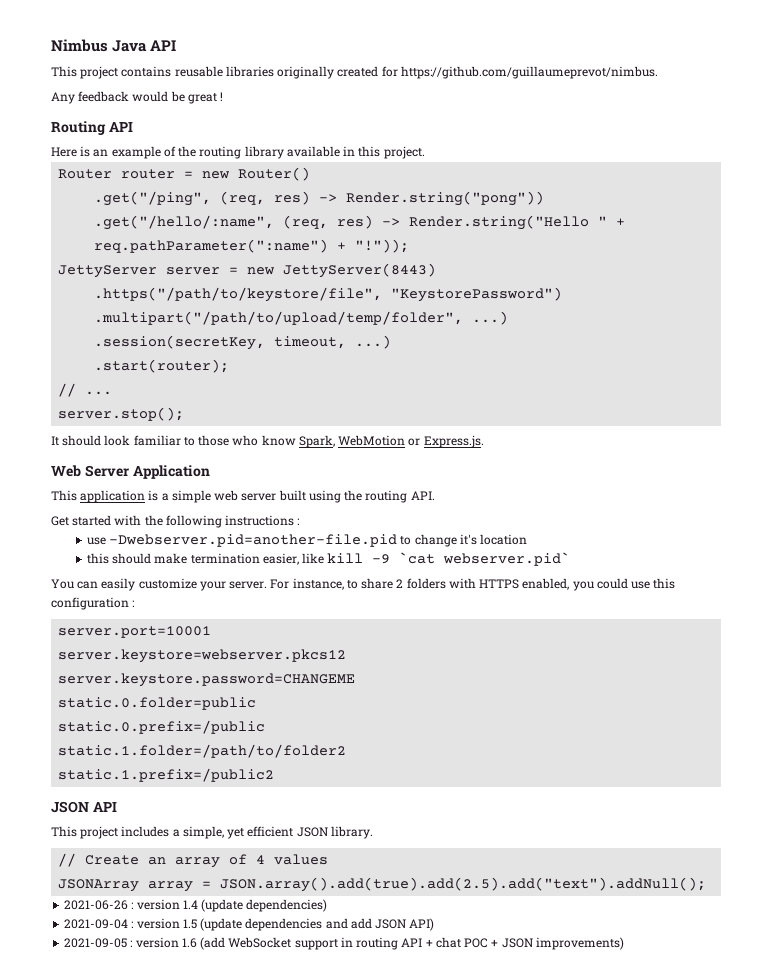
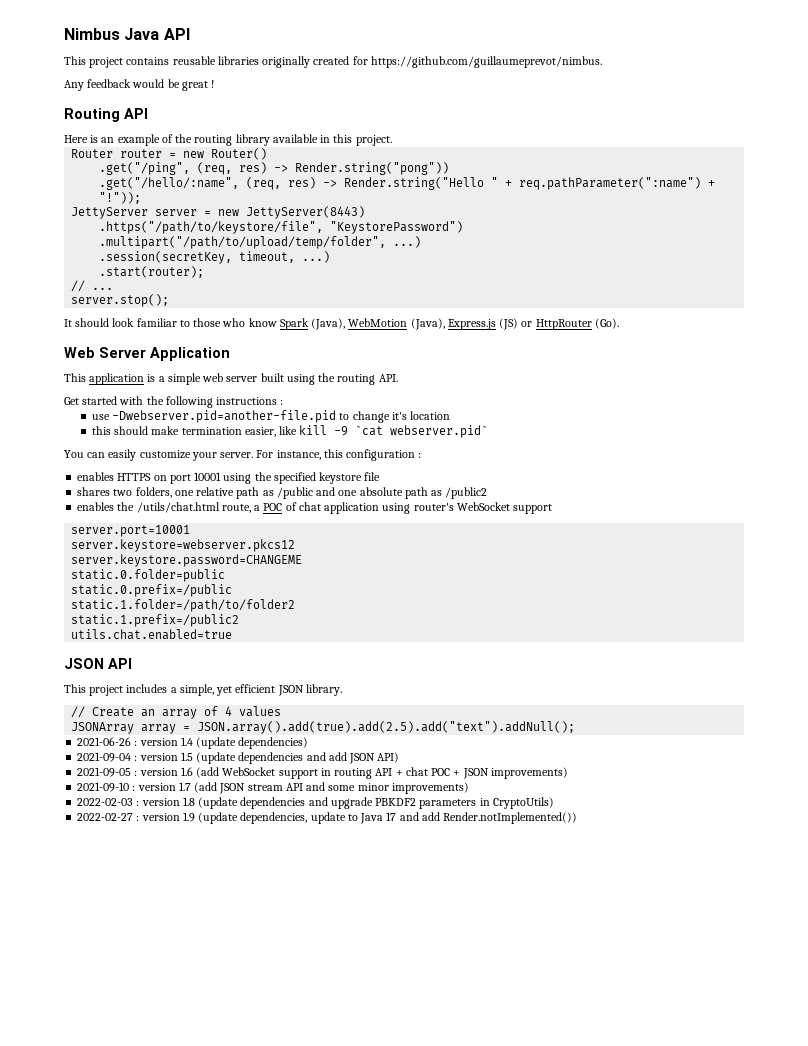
[298,435,484,448] Spark, WebMotion or Express.js. -> [279,318,619,330] Spark (Java), WebMotion (Java), Express.js (JS) or HttpRouter (Go).
[346,578,676,591] [51,597,135,610] to share 2 folders with HTTPS enabled, you could use this configuration : -> [323,449,422,461] [77,472,381,484] [77,487,488,499] [77,502,553,514] this configuration : // enables HTTPS on port 10001 using the specified keystore file // shares two folders, one relative path as /public and one absolute path as /public2 // enables the /utils/chat.html route, a POC of chat application using router's WebSocket support
(275, 775) none -> [71,629,233,640] // utils.chat.enabled=true
(624, 943) none -> [77,782,469,794] [77,797,554,809] [77,812,578,824] // 2021-09-10 : version 1.7 (add JSON stream API and some minor improvements) // 2022-02-03 : version 1.8 (update dependencies and upgrade PBKDF2 parameters in CryptoUtils) // 2022-02-27 : version 1.9 (update dependencies, update to Java 17 and add Render.notImplemented())

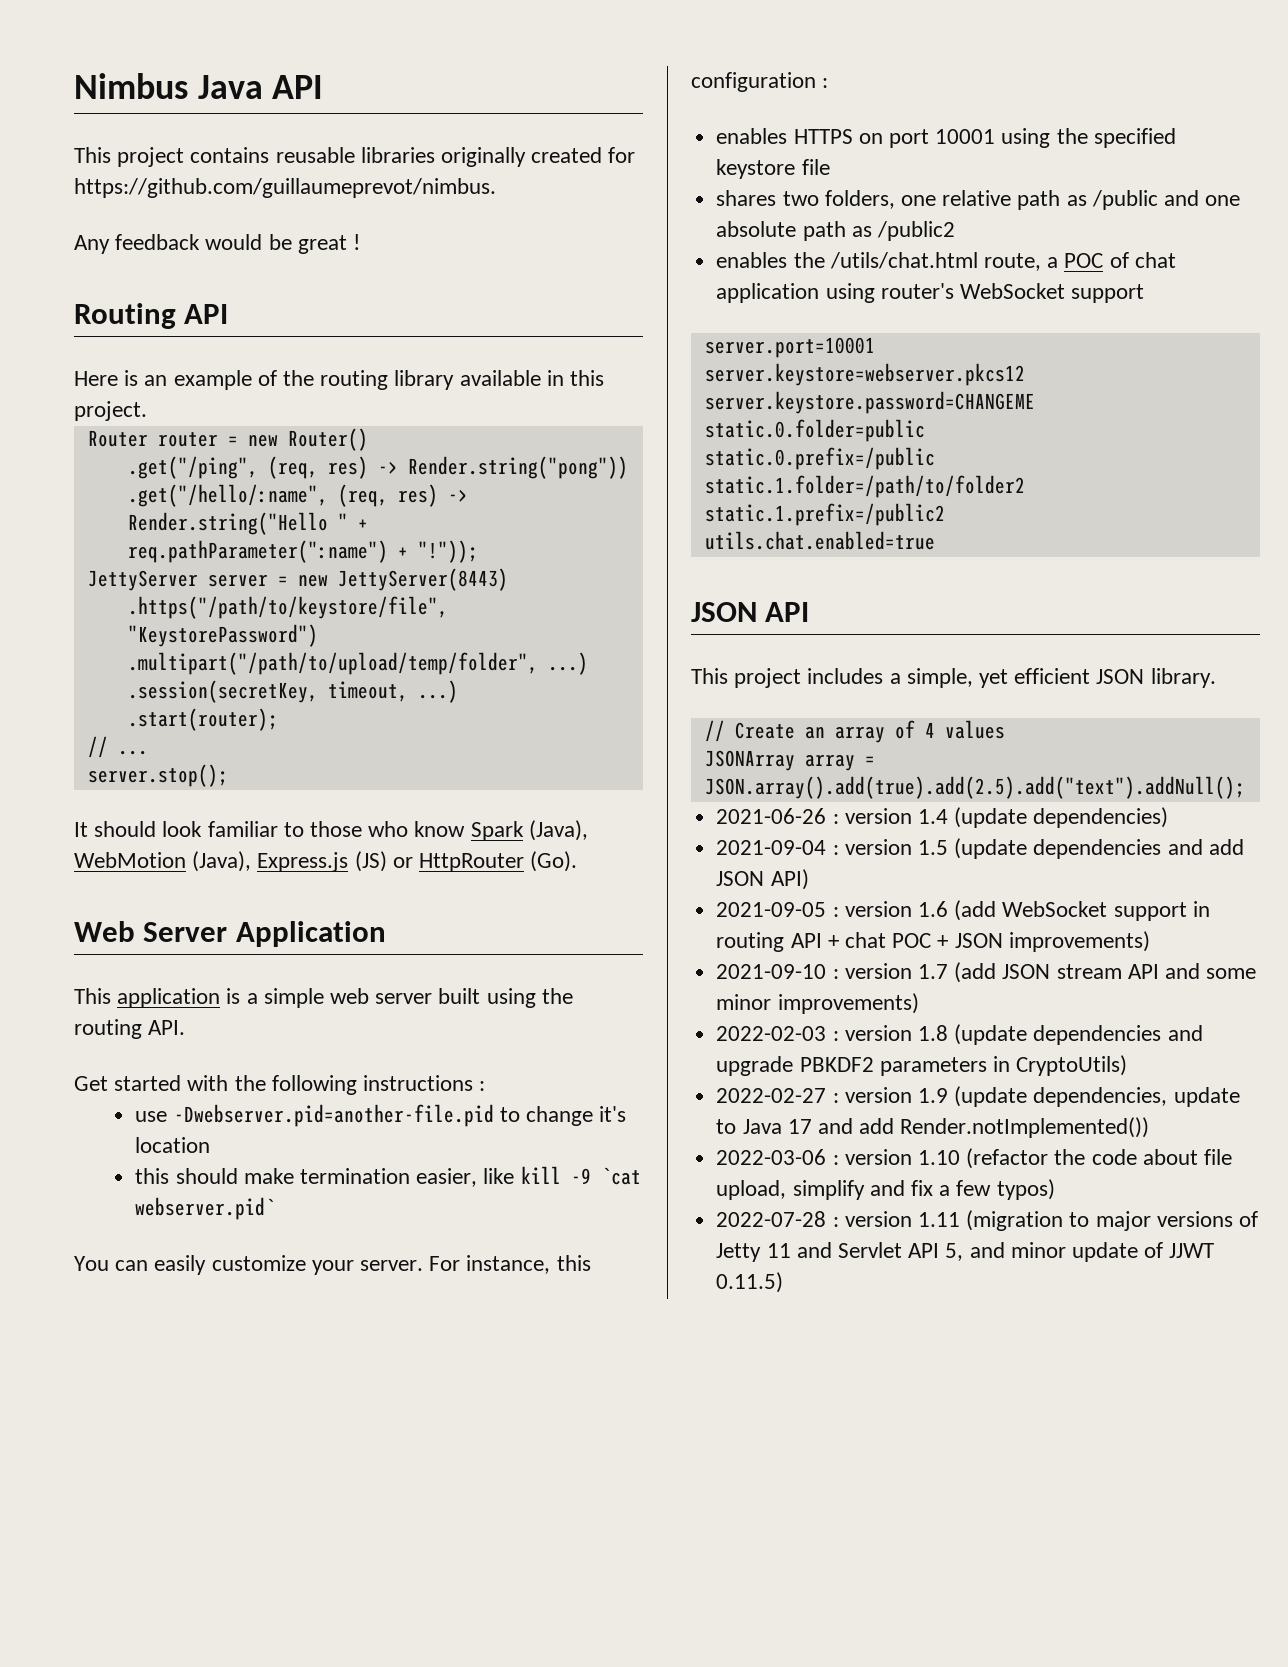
(578, 818) none -> [716,1148,1232,1169] [716,1179,1055,1200] [716,1210,1258,1231] [716,1242,1215,1262] [716,1272,784,1293] // 2022-03-06 : version 1.10 (refactor the code about file upload, simplify and fix a few typos) // 2022-07-28 : version 1.11 (migration to major versions of Jetty 11 and Servlet API 5, and minor update of JJWT 0.11.5)

